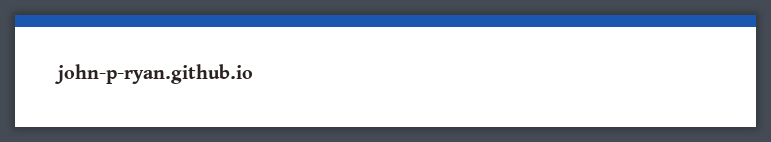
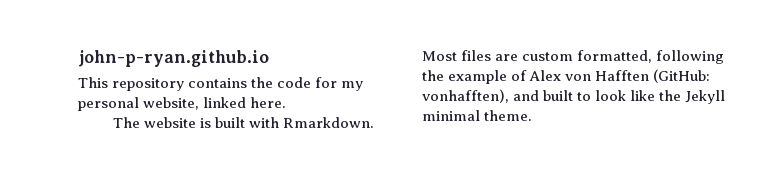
(253, 74) none -> [78,77,364,91] [78,97,287,111] [112,117,375,128] [422,50,725,64] [422,69,711,84] [422,89,726,104] [422,110,533,121] // This repository contains the code for my personal website, linked here. // The website is built with Rmarkdown. Most files are custom formatted, following the example of Alex von Hafften (GitHub: vonhafften), and built to look like the Jekyll minimal theme.

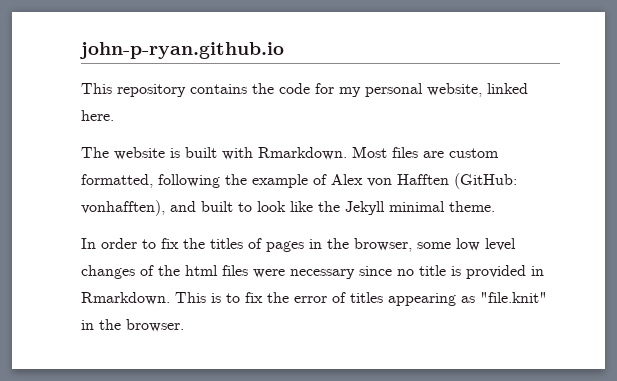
(533, 115) none -> [81,238,516,252] [81,265,544,279] [81,292,547,306] [81,319,184,332] // In order to fix the titles of pages in the browser, some low level changes of the html files were necessary since no title is provided in Rmarkdown. This is to fix the error of titles appearing as "file.knit" in the browser.

